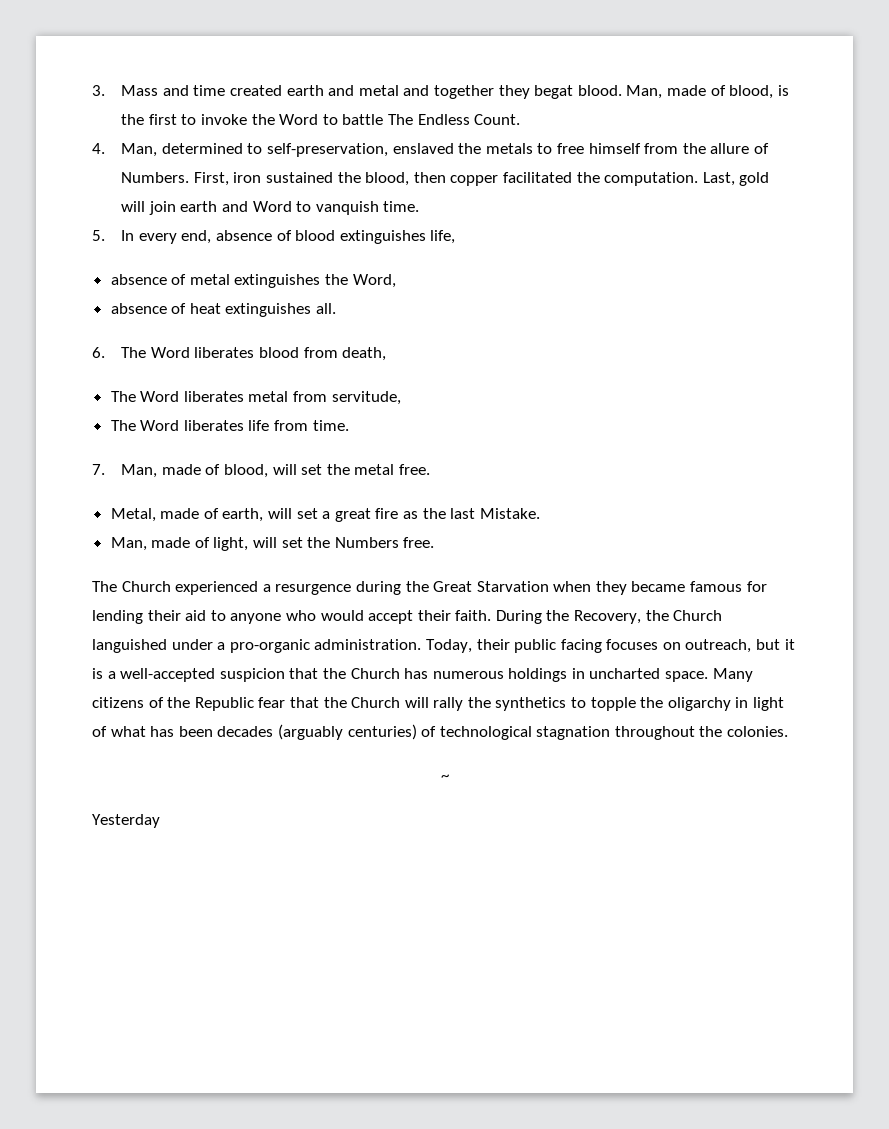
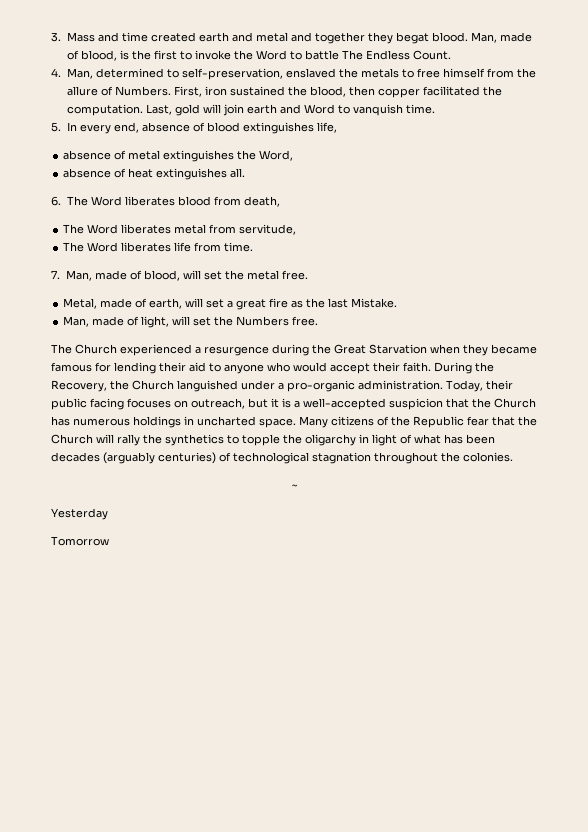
(160, 821) none -> [51,536,109,546] // Tomorrow

